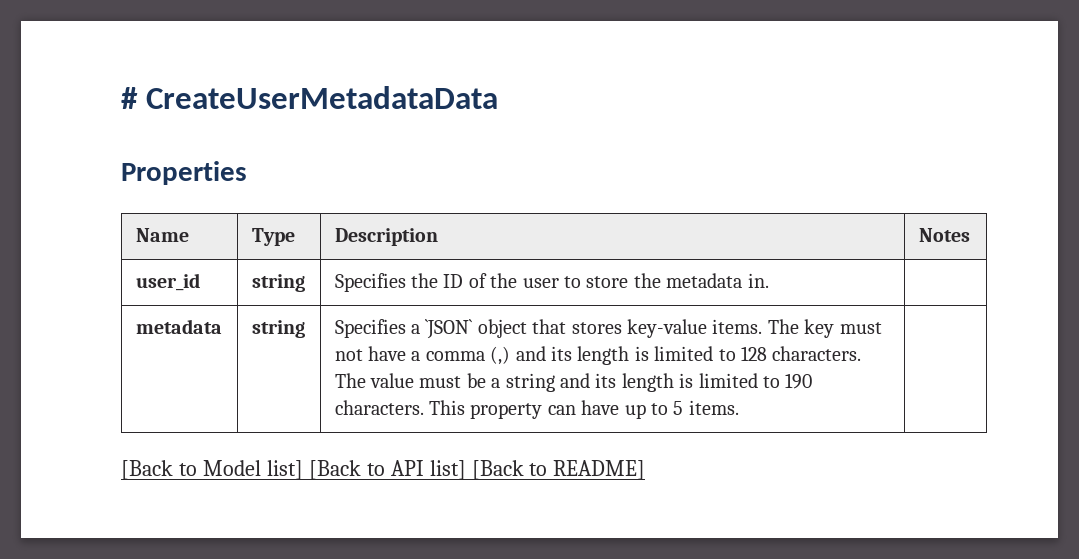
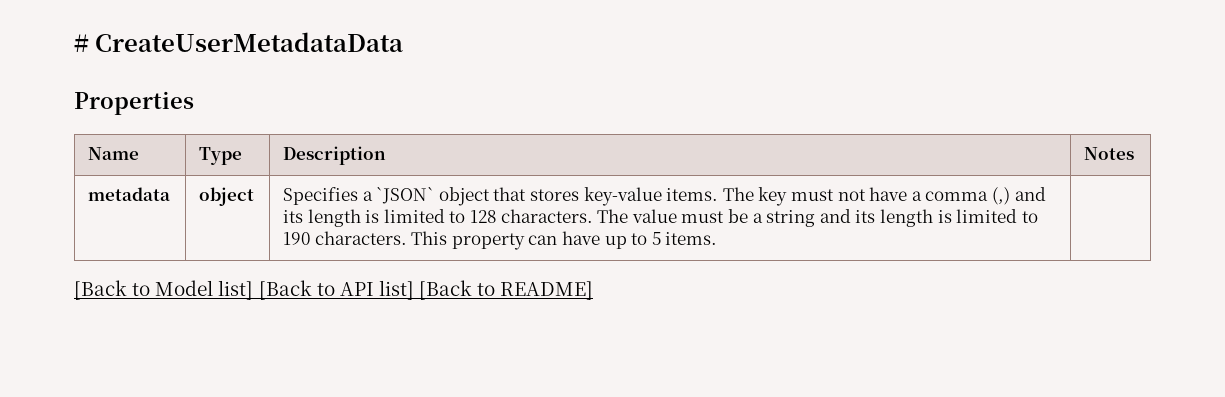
[135,273,200,291] [251,274,305,292] [334,273,769,292] // user_id | string | Specifies the ID of the user to store the metadata in. | -> (1135, 153) none
[251,320,305,338] string -> [199,187,255,206] object

